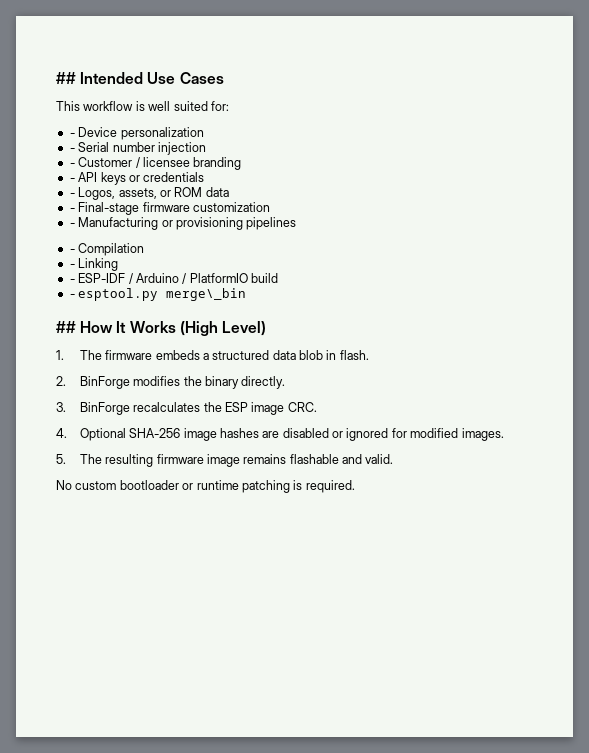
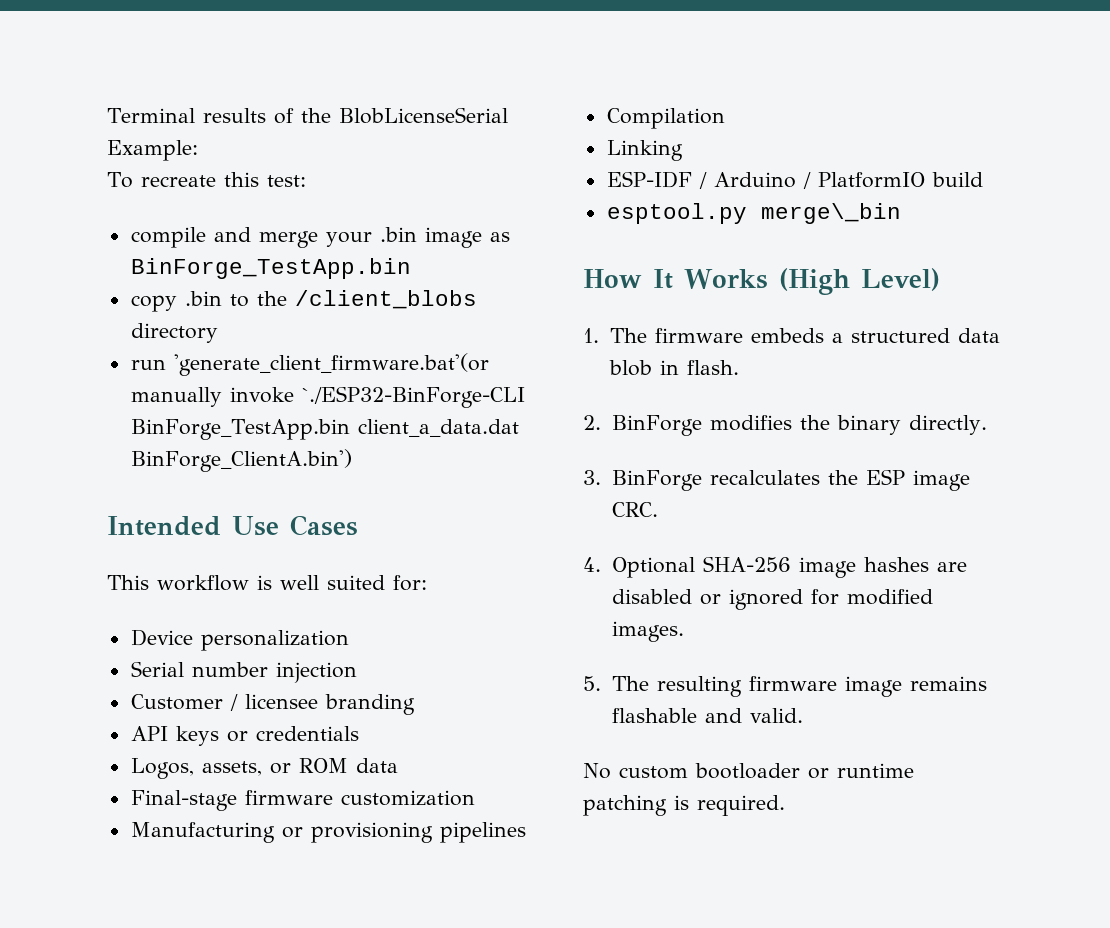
[56,72,76,84] ## -> [107,107,508,124] [107,140,198,161] [107,172,306,188] [130,227,510,248] [130,258,411,279] [130,290,477,312] [130,323,218,343] [130,353,489,376] [130,386,525,408] [130,419,519,440] [130,449,352,472] Terminal results of the BlobLicenseSerial Example: // To recreate this test: // compile and merge your .bin image as BinForge_TestApp.bin // copy .bin to the /client_blobs directory // run 'generate_client_firmware.bat'(or manually invoke `./ESP32-BinForge-CLI BinForge_TestApp.bin client_a_data.dat BinForge_ClientA.bin') //
[69,133,75,137] - -> (427, 583) none
[69,148,75,152] - -> (349, 640) none
[69,163,75,167] - -> (357, 672) none
[69,178,75,182] - -> (415, 704) none
[69,193,75,197] - -> (359, 733) none
[69,208,75,212] - -> (398, 765) none
[69,223,75,227] - -> (475, 798) none
[69,249,75,253] - -> (526, 832) none
[69,264,75,268] - -> (725, 118) none
[69,279,75,283] - -> (683, 150) none
[69,294,75,298] - -> (983, 179) none
[56,321,76,333] ## -> (901, 213) none

